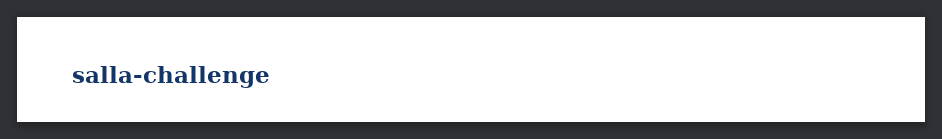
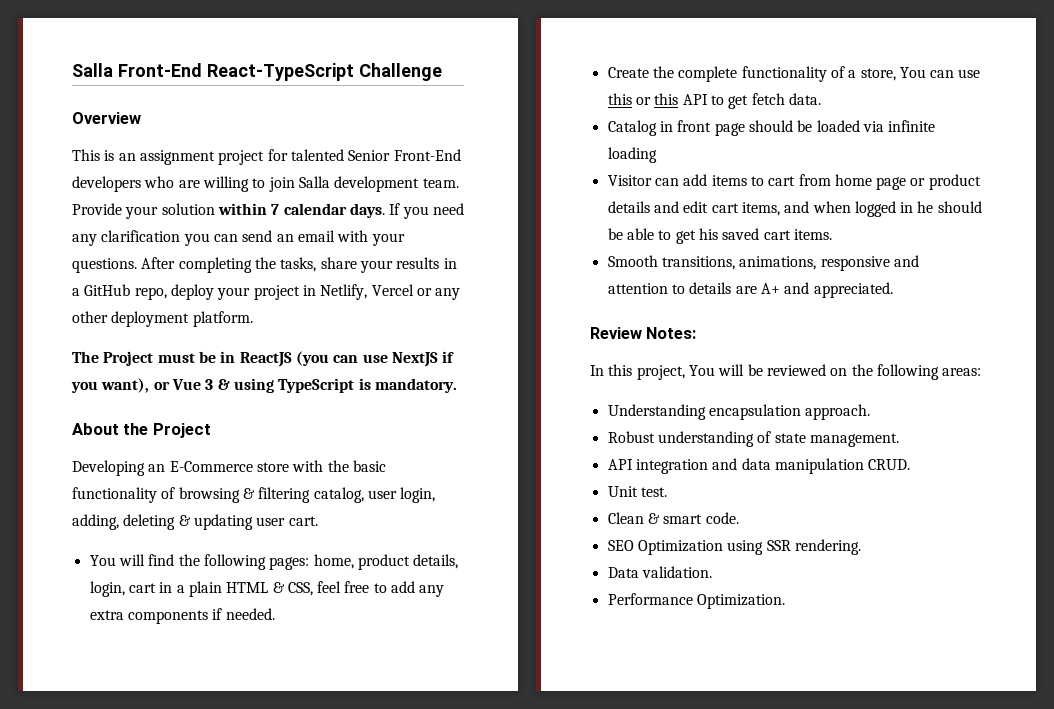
[72,66,270,88] salla-challenge -> [72,63,442,81] [72,112,141,124] [72,149,461,165] [72,176,459,192] [72,203,464,219] [72,230,405,246] [72,257,457,273] [72,284,461,300] [72,311,253,327] [72,351,455,367] [71,378,457,393] [72,423,211,438] [72,460,386,476] [72,487,436,503] [72,514,318,530] [89,554,459,570] [89,581,445,597] [89,608,275,624] [607,66,981,82] [607,93,821,109] [607,120,936,136] [607,147,657,163] [607,174,981,190] [607,201,982,217] [607,228,832,244] [607,255,919,271] [607,282,893,298] [590,327,697,339] [590,364,982,380] [607,404,871,420] [607,431,899,447] [607,458,911,474] [607,486,667,497] [607,512,739,524] [607,539,861,555] [607,566,712,578] [607,593,785,609] Salla Front-End React-TypeScript Challenge // Overview // This is an assignment project for talented Senior Front-End developers who are willing to join Salla development team. Provide your solution within 7 calendar days. If you need any clarification you can send an email with your questions. After completing the tasks, share your results in a GitHub repo, deploy your project in Netlify, Vercel or any other deployment platform. // The Project must be in ReactJS (you can use NextJS if you want), or Vue 3 & using TypeScript is mandatory. // About the Project // Developing an E-Commerce store with the basic functionality of browsing & filtering catalog, user login, adding, deleting & updating user cart. // You will find the following pages: home, product details, login, cart in a plain HTML & CSS, feel free to add any extra components if needed. // Create the complete functionality of a store, You can use this or this API to get fetch data. // Catalog in front page should be loaded via infinite loading // Visitor can add items to cart from home page or product details and edit cart items, and when logged in he should be able to get his saved cart items. // Smooth transitions, animations, responsive and attention to details are A+ and appreciated. // Review Notes: // In this project, You will be reviewed on the following areas: // Understanding encapsulation approach. // Robust understanding of state management. // API integration and data manipulation CRUD. // Unit test. // Clean & smart code. // SEO Optimization using SSR rendering. // Data validation. // Performance Optimization.

